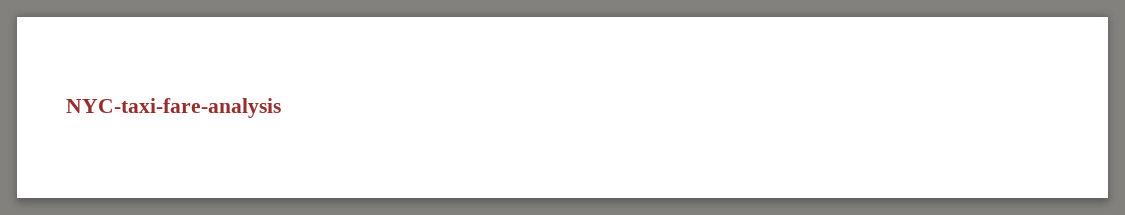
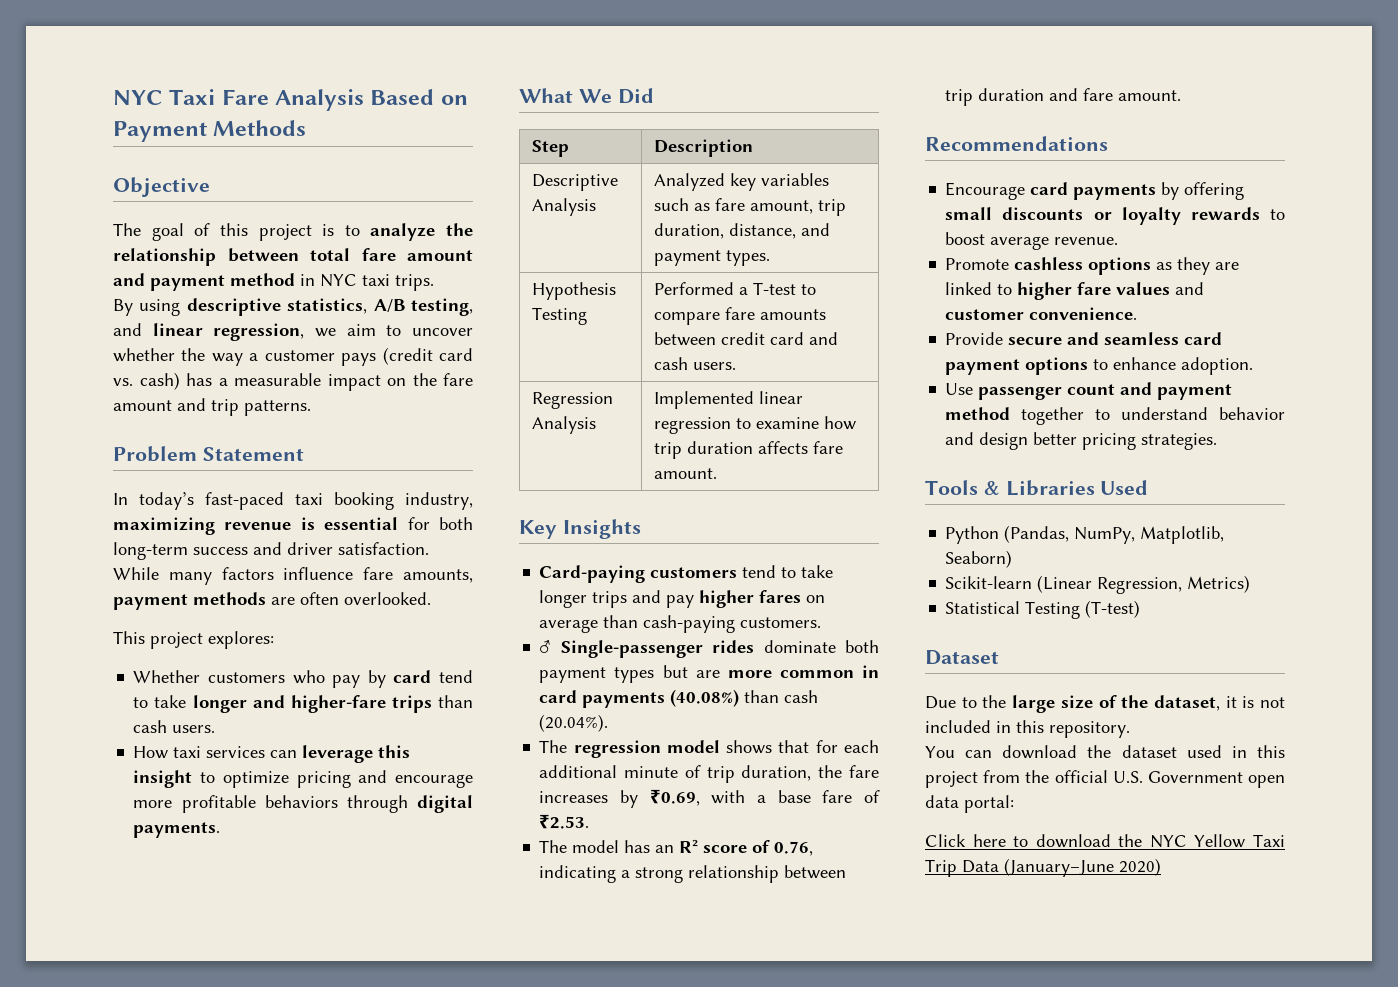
[66,98,281,118] NYC-taxi-fare-analysis -> [113,89,468,111] [113,120,307,142] [113,177,210,197] [113,223,473,241] [113,248,473,266] [113,273,434,291] [113,298,473,316] [113,323,473,341] [113,347,473,366] [113,372,473,391] [113,398,311,416] [113,446,304,462] [113,492,473,510] [113,517,473,535] [113,542,429,560] [113,567,474,585] [113,592,431,610] [113,631,274,649] [133,670,473,688] [133,695,473,713] [133,720,216,733] [133,745,411,763] [133,770,473,788] [133,795,473,813] [133,822,221,838] [519,88,654,104] [532,140,570,157] [654,139,754,157] [532,174,619,191] [532,198,597,216] [654,173,830,191] [654,198,847,216] [654,223,831,239] [654,250,771,266] [532,282,617,300] [532,307,588,325] [654,282,817,295] [654,307,827,325] [654,332,839,346] [654,357,737,370] [532,392,614,409] [532,416,597,434] [654,391,804,409] [654,416,857,434] [654,441,844,459] [654,468,718,479] [519,519,641,539] [539,565,834,583] [539,590,826,608] [539,615,822,633] [539,639,879,658] [539,665,879,683] [539,689,819,708] [539,714,609,732] [539,740,879,758] [539,765,879,783] [539,789,880,808] [539,814,590,829] [539,839,814,856] [539,865,847,883] [945,88,1182,106] [925,136,1108,151] [945,182,1245,200] [945,207,1285,225] [945,232,1119,250] [945,257,1240,275] [945,282,1205,300] [945,307,1138,320] [945,332,1223,345] [945,357,1254,375] [945,382,1233,400] [945,407,1285,425] [945,432,1218,450] [925,480,1149,496] [945,525,1225,544] [945,550,1013,568] [945,575,1251,594] [945,600,1141,619] [925,650,999,665] [925,695,1285,713] [925,720,1130,738] [925,745,1285,759] [925,770,1285,788] [925,795,1014,813] [925,834,1285,848] [925,858,1161,877] NYC Taxi Fare Analysis Based on Payment Methods // Objective // The goal of this project is to analyze the relationship between total fare amount and payment method in NYC taxi trips. // By using descriptive statistics, A/B testing, and linear regression, we aim to uncover whether the way a customer pays (credit card vs. cash) has a measurable impact on the fare amount and trip patterns. // Problem Statement // In today’s fast-paced taxi booking industry, maximizing revenue is essential for both long-term success and driver satisfaction. While many factors influence fare amounts, payment methods are often overlooked. // This project explores: // Whether customers who pay by card tend to take longer and higher-fare trips than cash users. // How taxi services can leverage this insight to optimize pricing and encourage more profitable behaviors through digital payments. // What We Did // Step | Description // Descriptive Analysis | Analyzed key variables such as fare amount, trip duration, distance, and payment types. // Hypothesis Testing | Performed a T-test to compare fare amounts between credit card and cash users. // Regression Analysis | Implemented linear regression to examine how trip duration affects fare amount. // Key Insights // Card-paying customers tend to take longer trips and pay higher fares on average than cash-paying customers. // ♂ Single-passenger rides dominate both payment types but are more common in card payments (40.08%) than cash (20.04%). // The regression model shows that for each additional minute of trip duration, the fare increases by ₹0.69, with a base fare of ₹2.53. // The model has an R² score of 0.76, indicating a strong relationship between trip duration and fare amount. // Recommendations // Encourage card payments by offering small discounts or loyalty rewards to boost average revenue. // Promote cashless options as they are linked to higher fare values and customer convenience. // Provide secure and seamless card payment options to enhance adoption. // Use passenger count and payment method together to understand behavior and design better pricing strategies. // Tools & Libraries Used // Python (Pandas, NumPy, Matplotlib, Seaborn) // Scikit-learn (Linear Regression, Metrics) // Statistical Testing (T-test) // Dataset // Due to the large size of the dataset, it is not included in this repository. // You can download the dataset used in this project from the official U.S. Government open data portal: // Click here to download the NYC Yellow Taxi Trip Data (January–June 2020)

